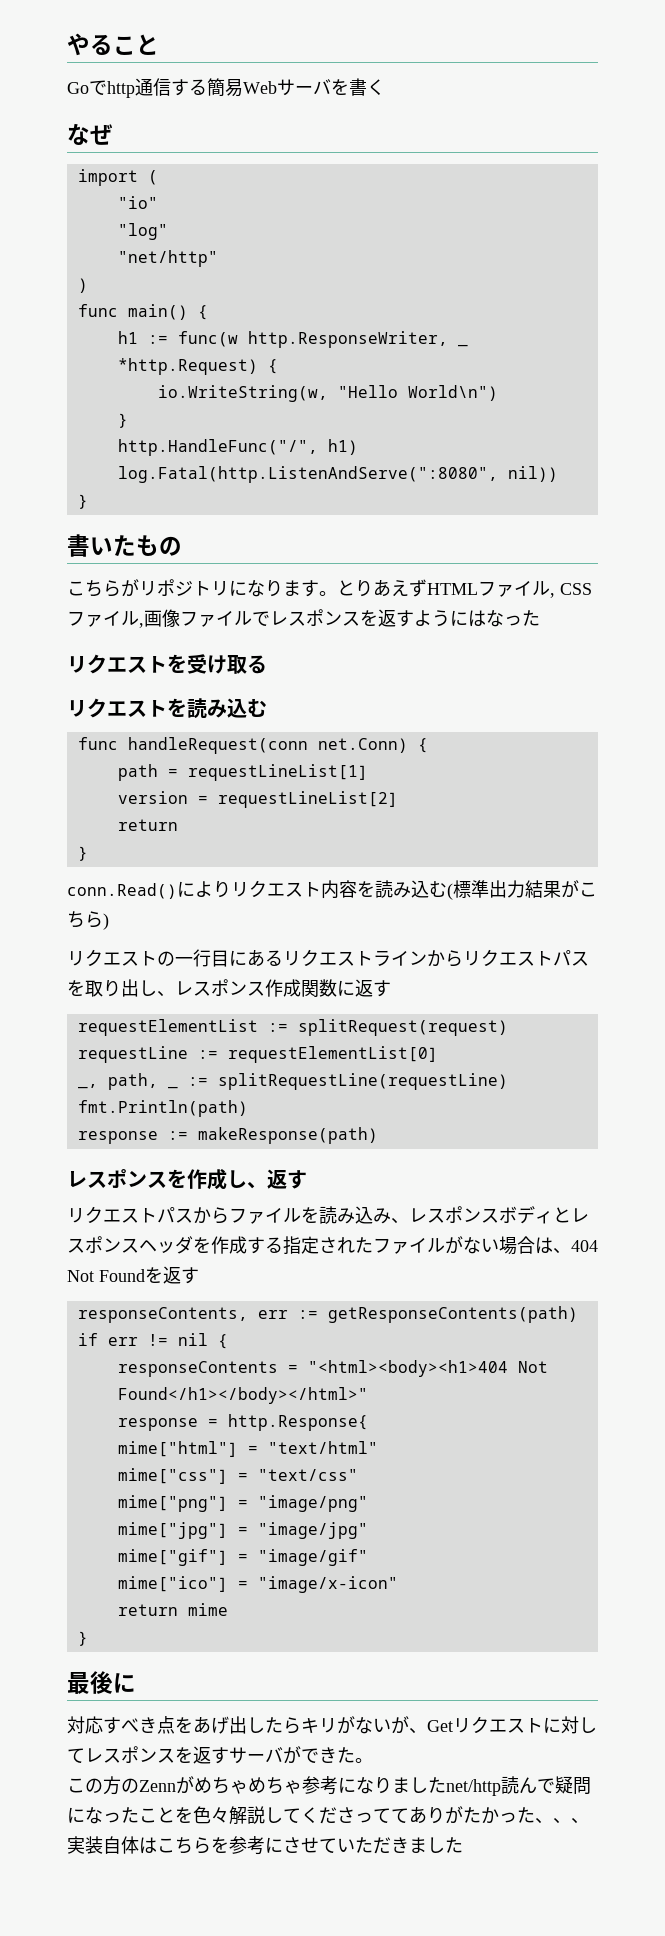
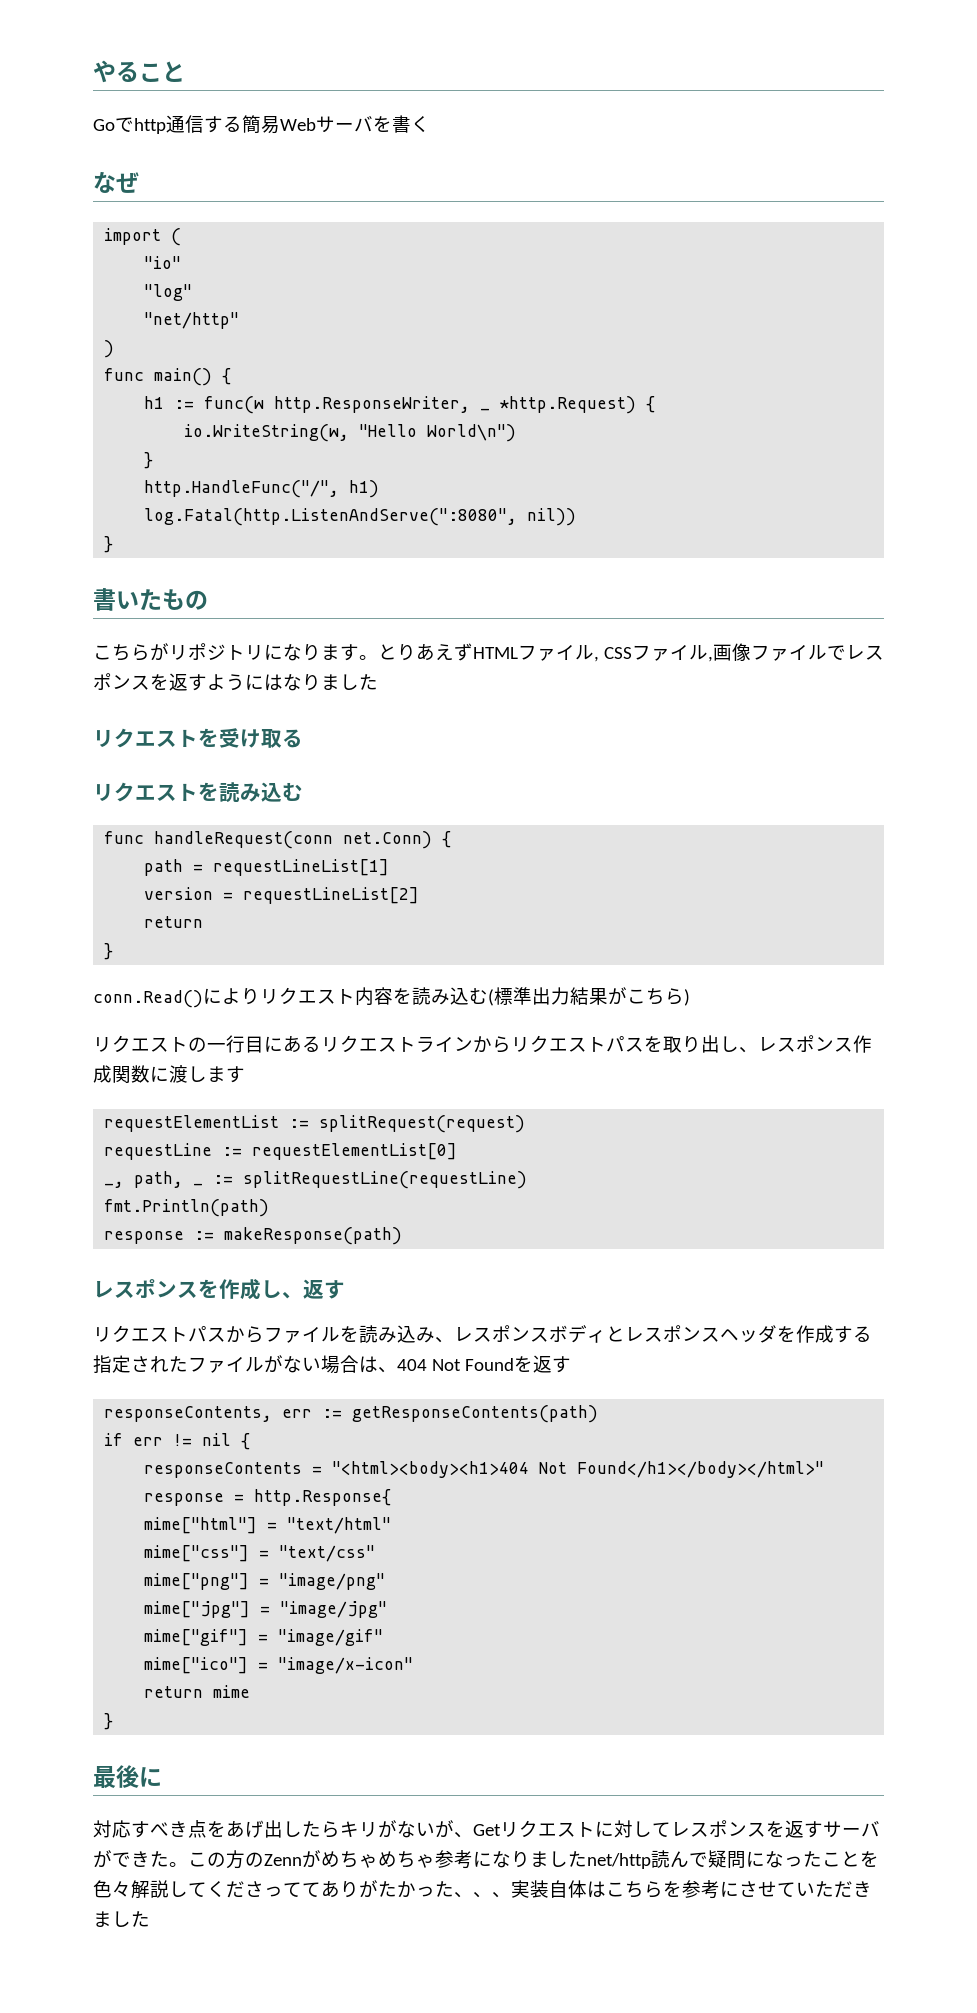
[504,615,522,626] っ -> [302,674,359,691] りまし
[355,979,373,997] 返 -> [169,1065,226,1083] 渡しま
(373, 1760) // -> (188, 1864) none

